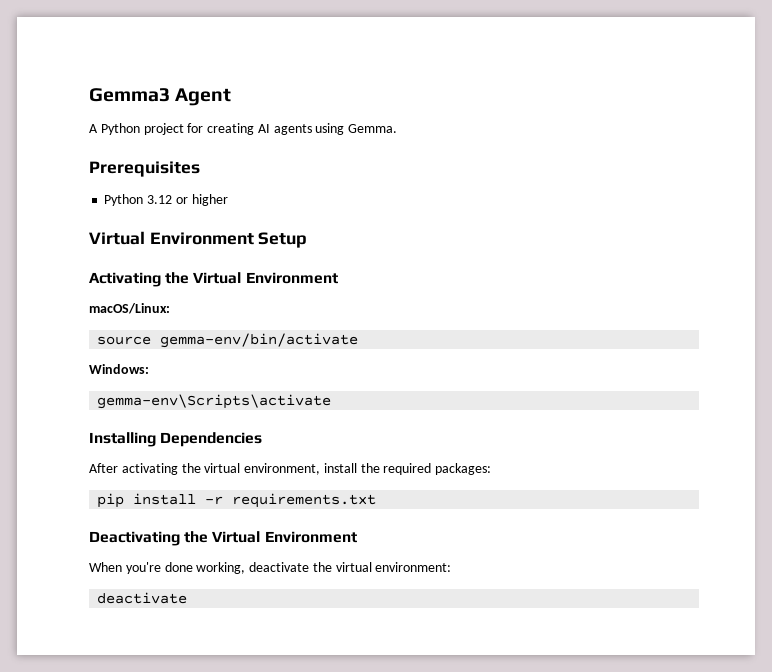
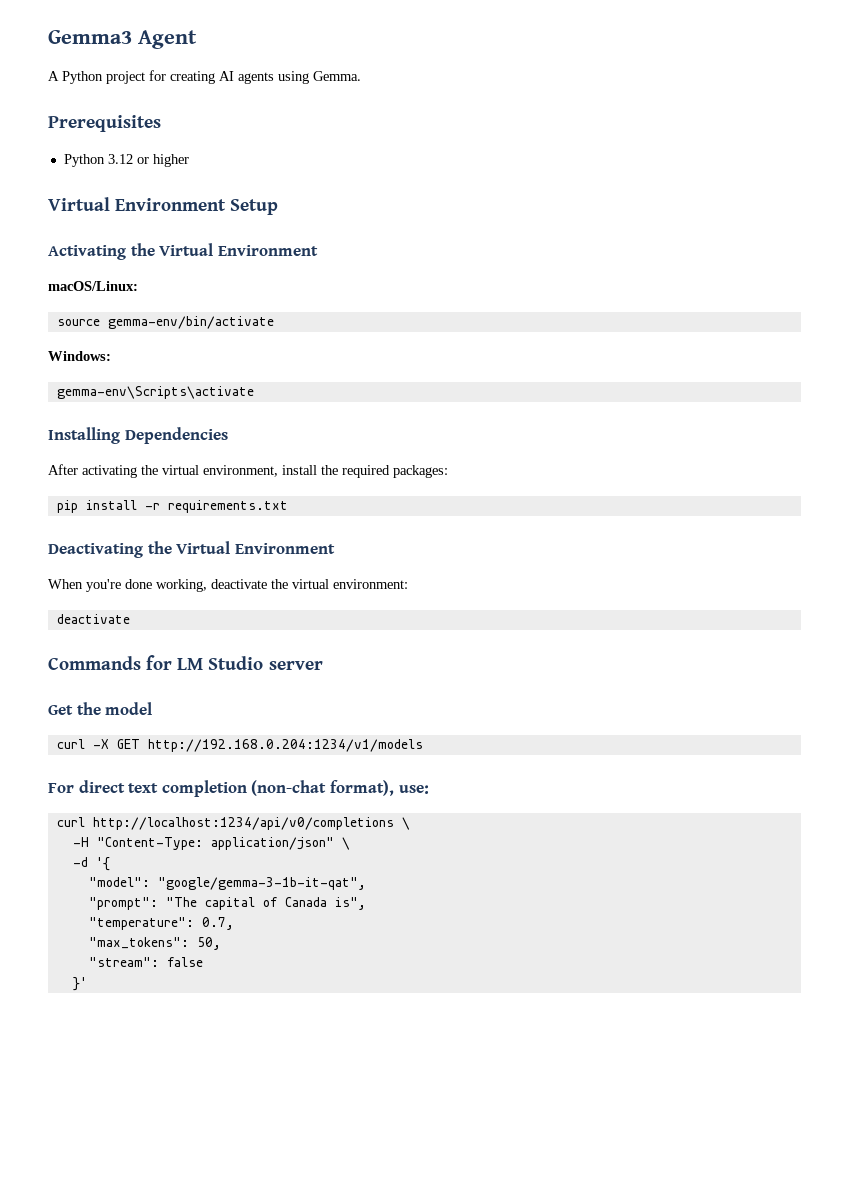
(188, 598) none -> [48,655,323,670] [48,702,153,715] [56,739,423,752] [48,780,429,797] [56,817,410,830] [72,837,350,850] [72,857,110,871] [88,877,366,890] [88,897,366,910] [88,917,234,930] [88,937,221,950] [88,957,203,967] [72,977,87,991] // Commands for LM Studio server // Get the model // curl -X GET http://192.168.0.204:1234/v1/models // For direct text completion (non-chat format), use: // curl http://localhost:1234/api/v0/completions \ // -H "Content-Type: application/json" \ // -d '{ // "model": "google/gemma-3-1b-it-qat", // "prompt": "The capital of Canada is", // "temperature": 0.7, // "max_tokens": 50, // "stream": false // }'

